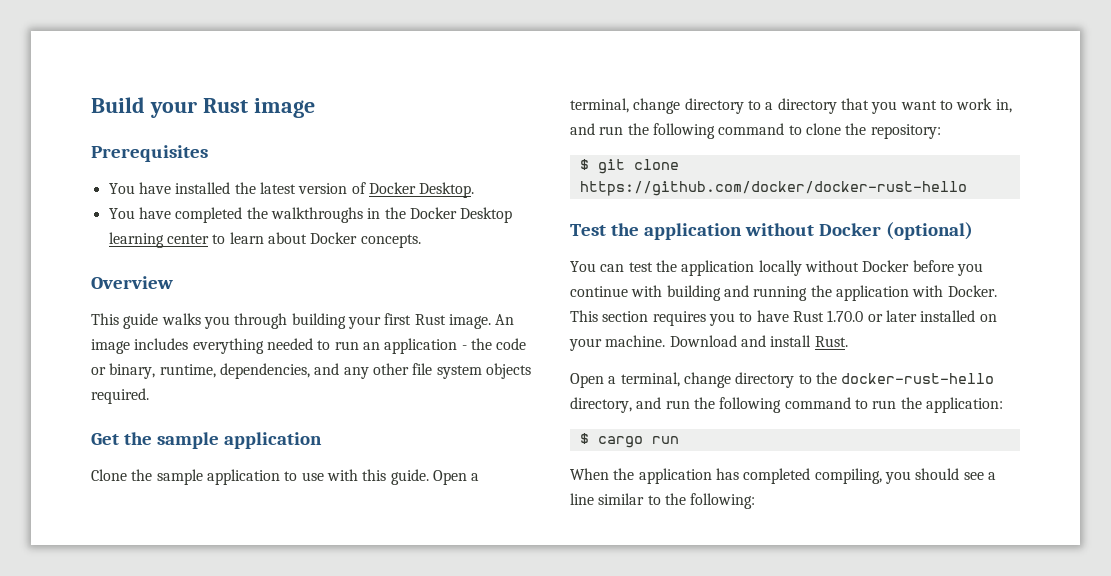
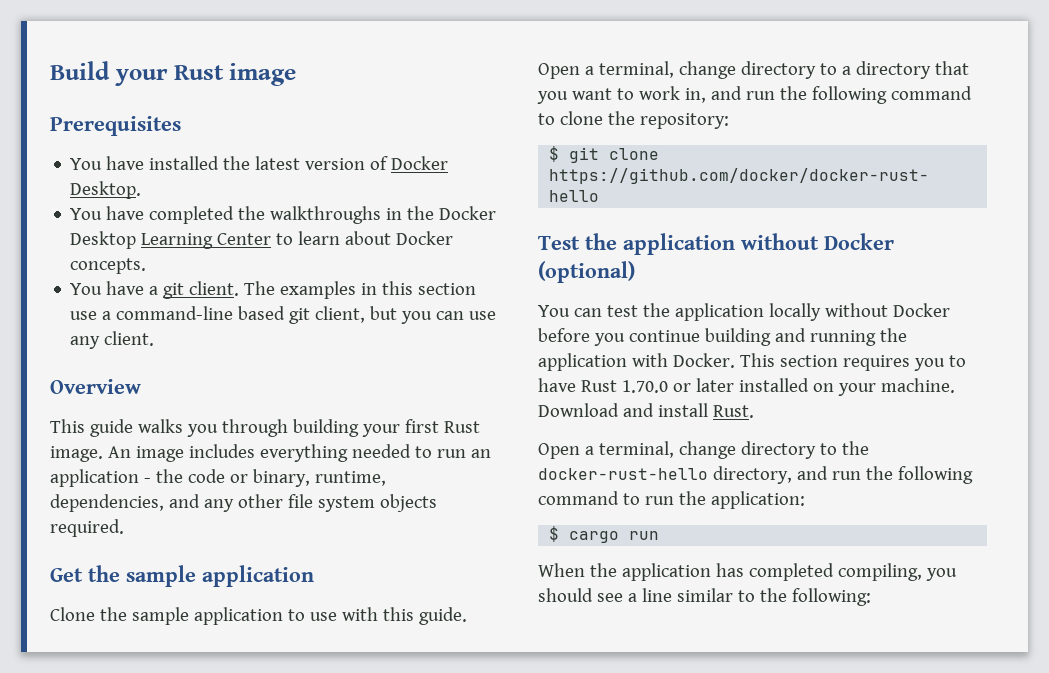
[108,232,209,248] learning center -> [141,233,272,249] Learning Center
(421, 241) none -> [70,281,477,299] [70,306,497,324] [70,331,155,349] // You have a git client. The examples in this section use a command-line based git client, but you can use any client.
[631,285,663,297] with -> (700, 336) none

